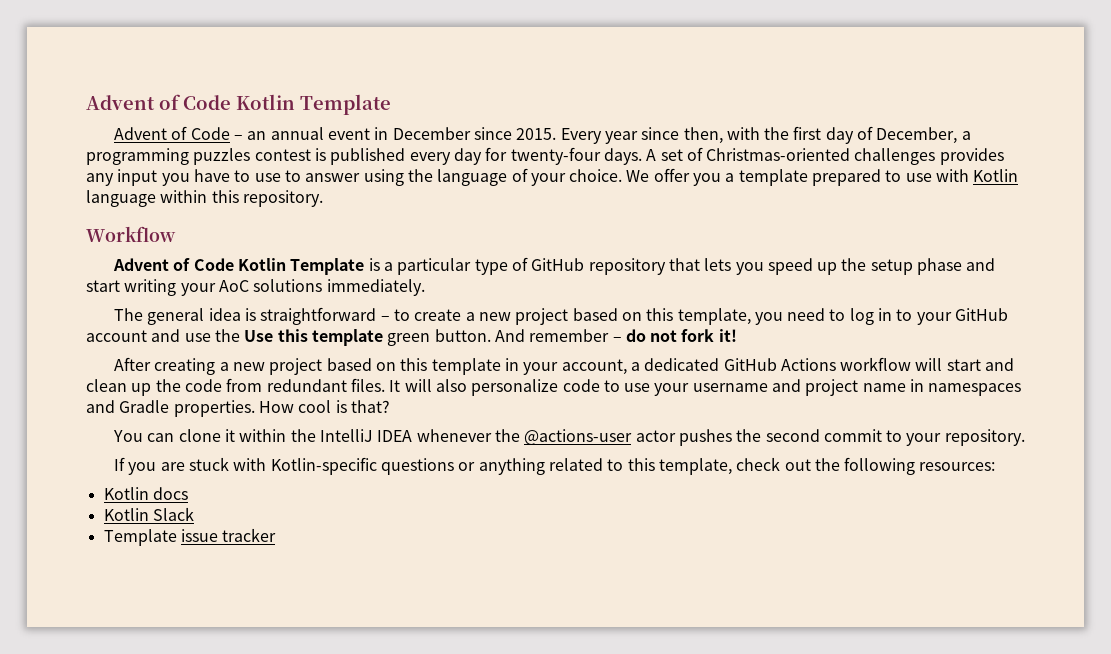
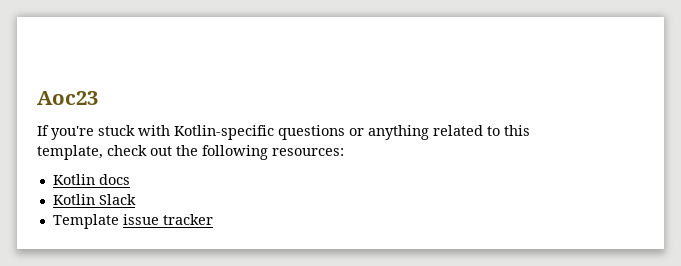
[86,94,391,115] [114,126,971,144] [86,147,1004,165] [86,168,1019,186] [86,190,323,207] [86,226,176,242] [113,257,996,275] [86,279,425,296] [114,307,1009,325] [86,329,737,346] [114,357,1015,375] [86,378,1022,396] [86,400,390,417] [113,429,1025,446] Advent of Code Kotlin Template // Advent of Code – an annual event in December since 2015. Every year since then, with the first day of December, a programming puzzles contest is published every day for twenty-four days. A set of Christmas-oriented challenges provides any input you have to use to answer using the language of your choice. We offer you a template prepared to use with Kotlin language within this repository. // Workflow // Advent of Code Kotlin Template is a particular type of GitHub repository that lets you speed up the setup phase and start writing your AoC solutions immediately. // The general idea is straightforward – to create a new project based on this template, you need to log in to your GitHub account and use the Use this template green button. And remember – do not fork it! // After creating a new project based on this template in your account, a dedicated GitHub Actions workflow will start and clean up the code from redundant files. It will also personalize code to use your username and project name in namespaces and Gradle properties. How cool is that? // You can clone it within the IntelliJ IDEA whenever the @actions-user actor pushes the second commit to your repository. -> [37,91,98,105] Aoc23
[128,462,185,475] you are -> [51,126,94,140] you're

